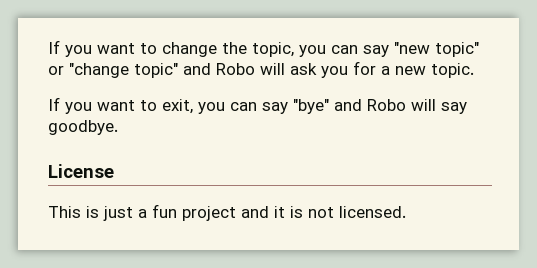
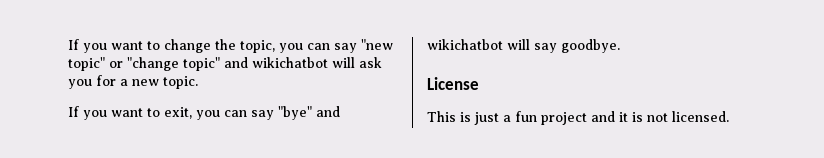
[216,63,255,75] Robo -> [252,57,328,68] wikichatbot
[367,99,406,111] Robo -> [427,39,503,50] wikichatbot

